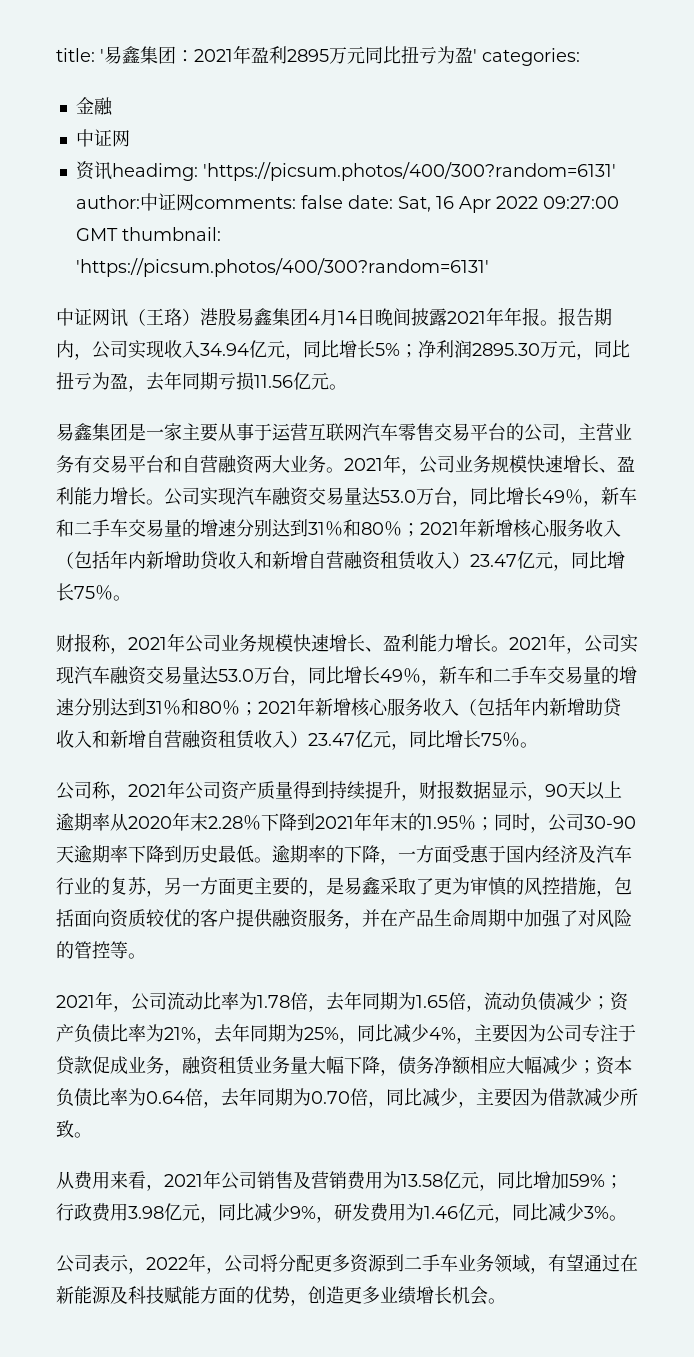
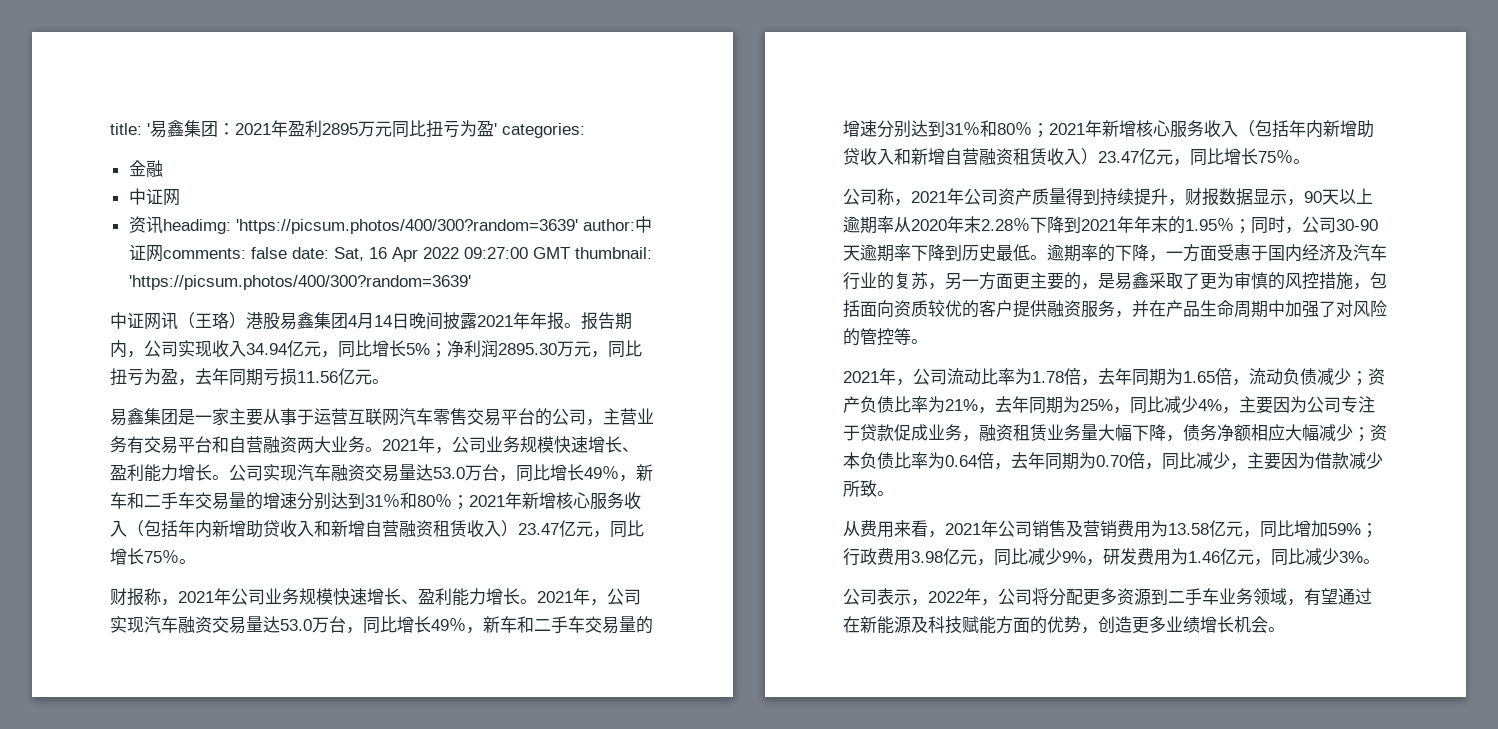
[202,162,616,181] 'https://picsum.photos/400/300?random=6131' -> [235,219,578,234] 'https://picsum.photos/400/300?random=3639'
[75,258,489,277] 'https://picsum.photos/400/300?random=6131' -> [128,275,471,290] 'https://picsum.photos/400/300?random=3639'

